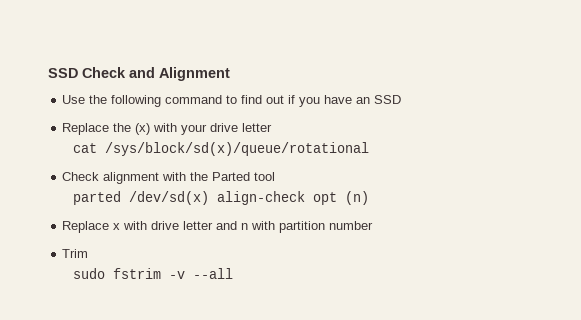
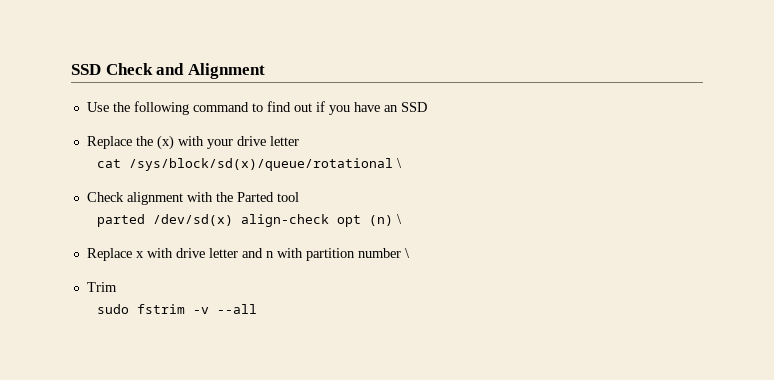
(369, 149) none -> [396,158,402,168] \
(369, 198) none -> [396,214,402,224] \
(374, 225) none -> [404,248,410,258] \

